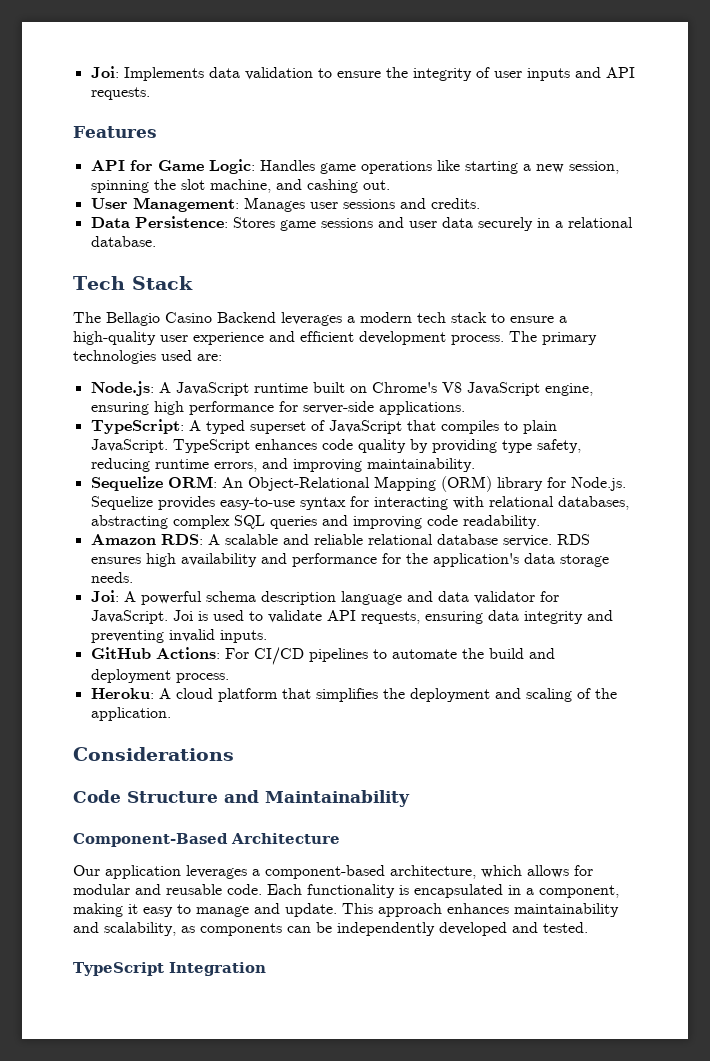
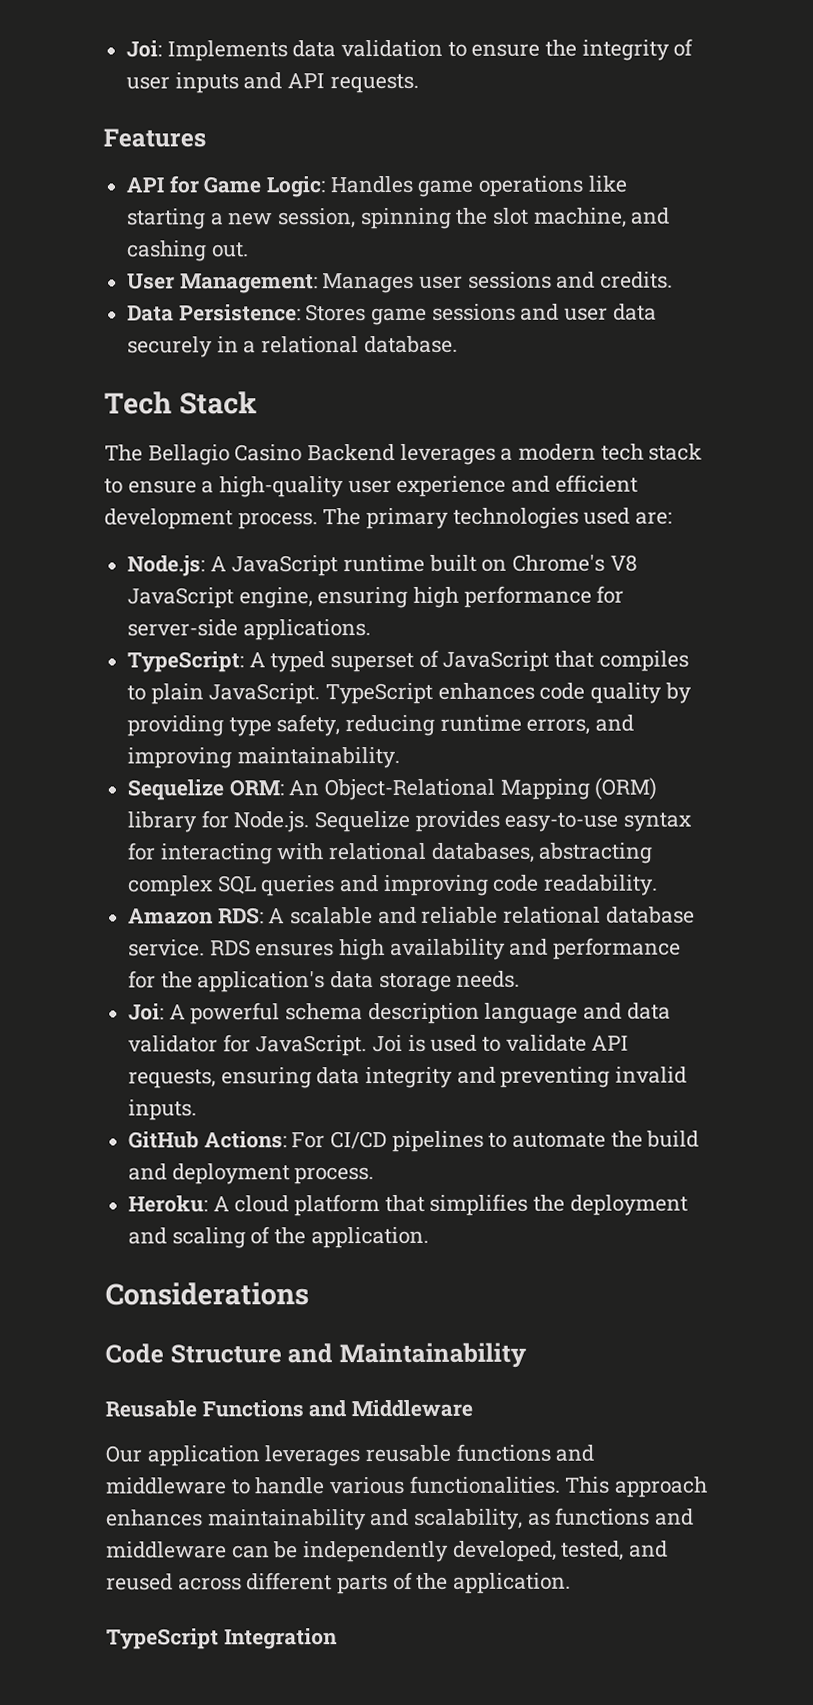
[73,833,340,847] Component-Based Architecture -> [105,1399,474,1418] Reusable Functions and Middleware
[252,865,593,879] [73,884,619,898] [73,903,337,917] a component-based architecture, which allows for modular and reusable code. Each functionality is encapsulated in a component, making it easy to manage and update. -> [365,1443,595,1463] [105,1475,561,1495] reusable functions and middleware to handle various functionalities.
[200,922,588,936] components can be independently developed and tested. -> [555,1507,695,1526] [106,1540,669,1563] [106,1571,572,1595] functions and middleware can be independently developed, tested, and reused across different parts of the application.

